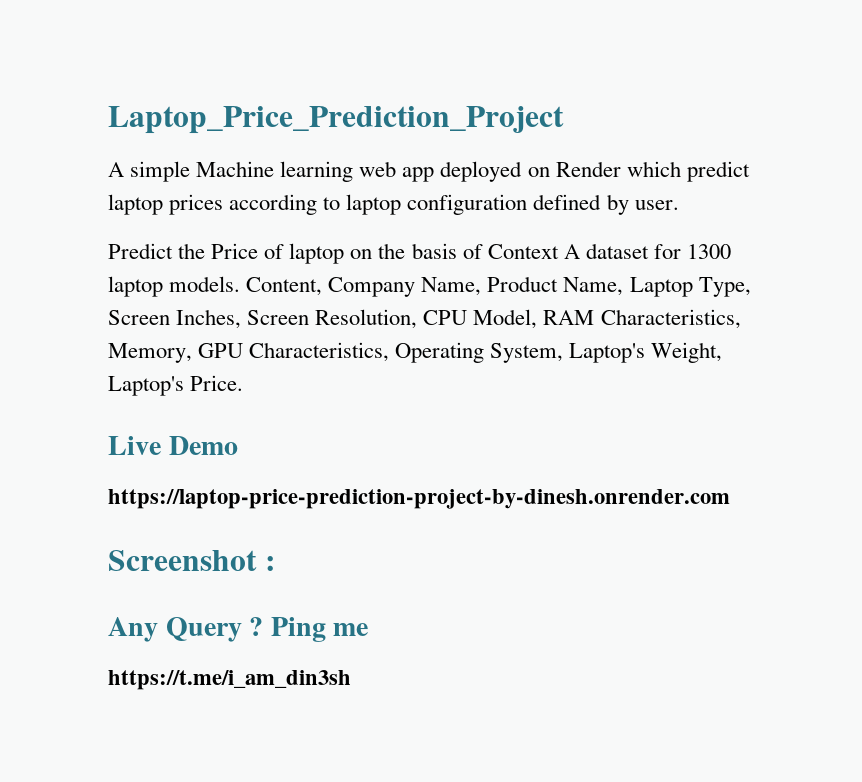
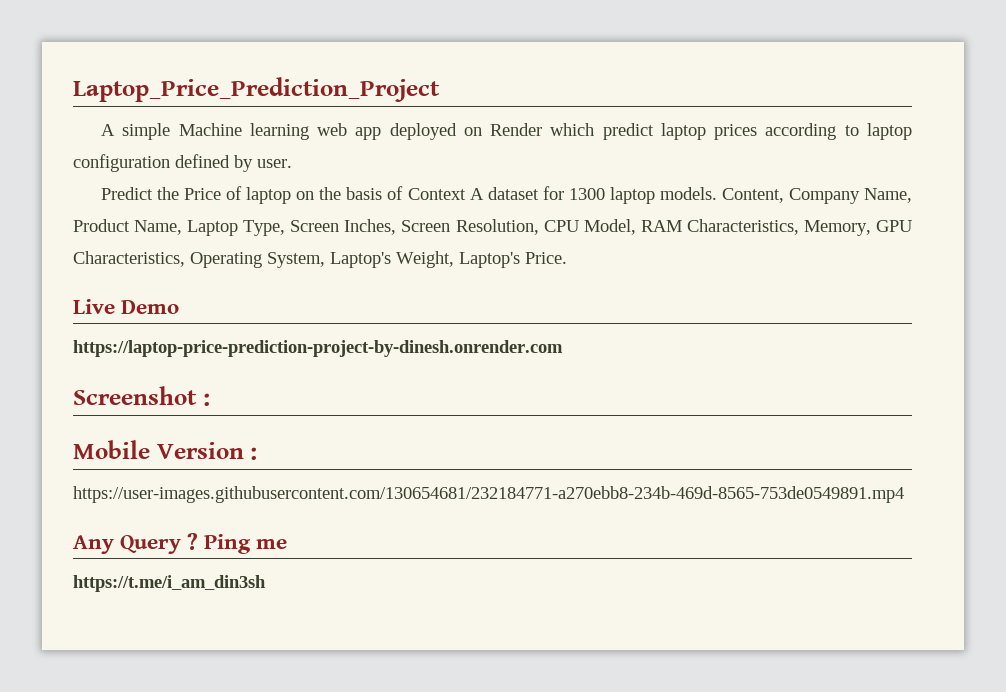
(275, 563) none -> [73,440,258,460] [73,486,904,503] // Mobile Version : // https://user-images.githubusercontent.com/130654681/232184771-a270ebb8-234b-469d-8565-753de0549891.mp4

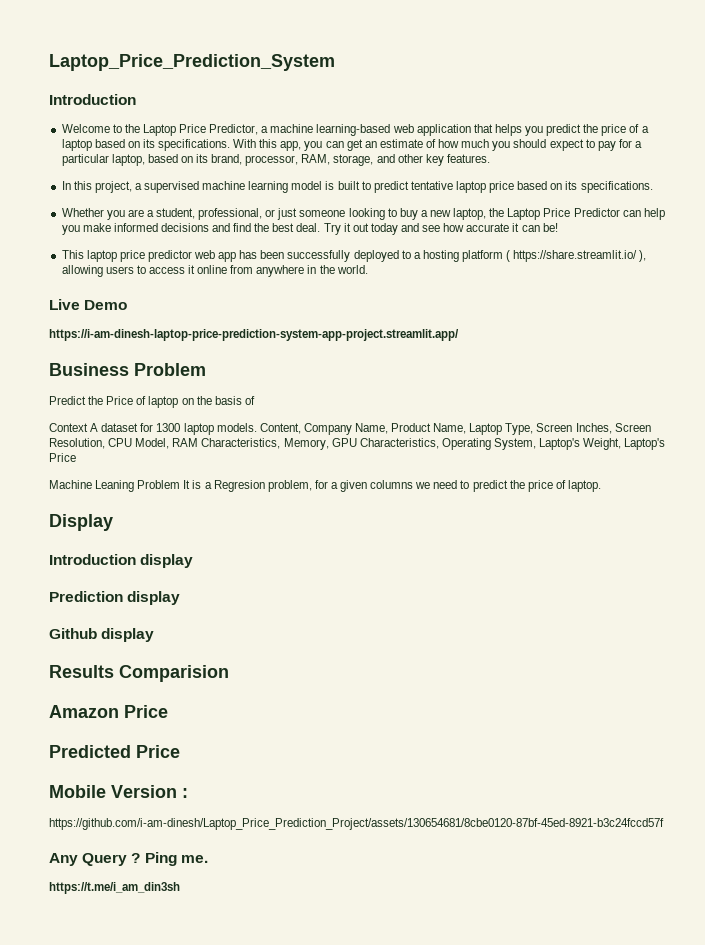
[73,77,440,102] [101,123,913,140] [73,154,292,172] Laptop_Price_Prediction_Project // A simple Machine learning web app deployed on Render which predict laptop prices according to laptop configuration defined by user. -> [49,54,335,71] [49,94,136,105] [61,124,649,136] [61,139,642,151] [61,154,490,166] [61,181,653,193] [61,208,665,220] [61,223,558,235] [61,250,647,262] [61,265,368,277] [49,299,128,310] [49,329,459,341] [49,363,206,376] Laptop_Price_Prediction_System // Introduction // Welcome to the Laptop Price Predictor, a machine learning-based web application that helps you predict the price of a laptop based on its specifications. With this app, you can get an estimate of how much you should expect to pay for a particular laptop, based on its brand, processor, RAM, storage, and other key features. // In this project, a supervised machine learning model is built to predict tentative laptop price based on its specifications. // Whether you are a student, professional, or just someone looking to buy a new laptop, the Laptop Price Predictor can help you make informed decisions and find the best deal. Try it out today and see how accurate it can be! // This laptop price predictor web app has been successfully deployed to a hosting platform ( https://share.streamlit.io/ ), allowing users to access it online from anywhere in the world. // Live Demo // https://i-am-dinesh-laptop-price-prediction-system-app-project.streamlit.app/ // Business Problem
(404, 193) none -> (255, 400) //
[525,252,567,264] [73,299,180,314] [73,340,563,357] [73,386,210,406] Price. // Live Demo // https://laptop-price-prediction-project-by-dinesh.onrender.com // Screenshot : -> [49,453,76,462] [49,480,601,492] [49,514,113,531] [49,554,194,568] [49,591,181,605] [49,628,155,642] [49,665,229,682] [49,705,168,718] [49,745,180,758] Price // Machine Leaning Problem It is a Regresion problem, for a given columns we need to predict the price of laptop. // Display // Introduction display // Prediction display // Github display // Results Comparision // Amazon Price // Predicted Price
[73,486,904,503] https://user-images.githubusercontent.com/130654681/232184771-a270ebb8-234b-469d-8565-753de0549891.mp4 -> [49,818,664,830] https://github.com/i-am-dinesh/Laptop_Price_Prediction_Project/assets/130654681/8cbe0120-87bf-45ed-8921-b3c24fccd57f
[256,539,288,549] me -> [180,855,208,863] me.

